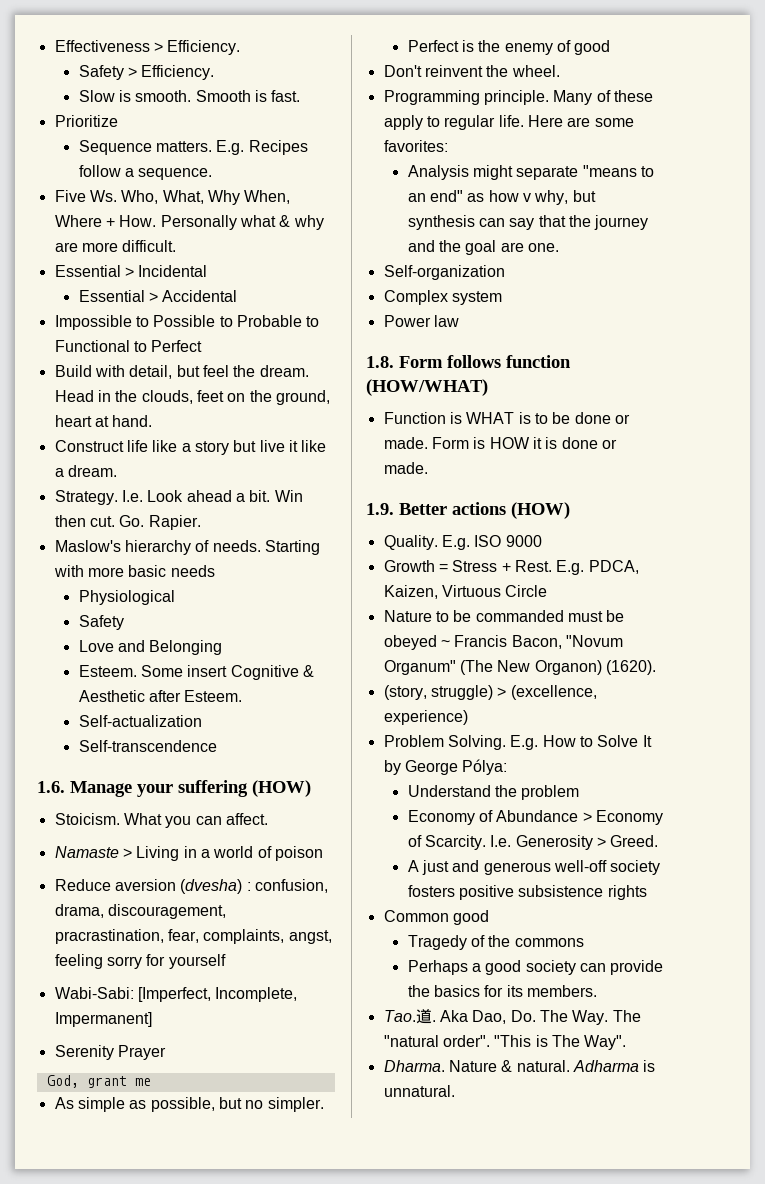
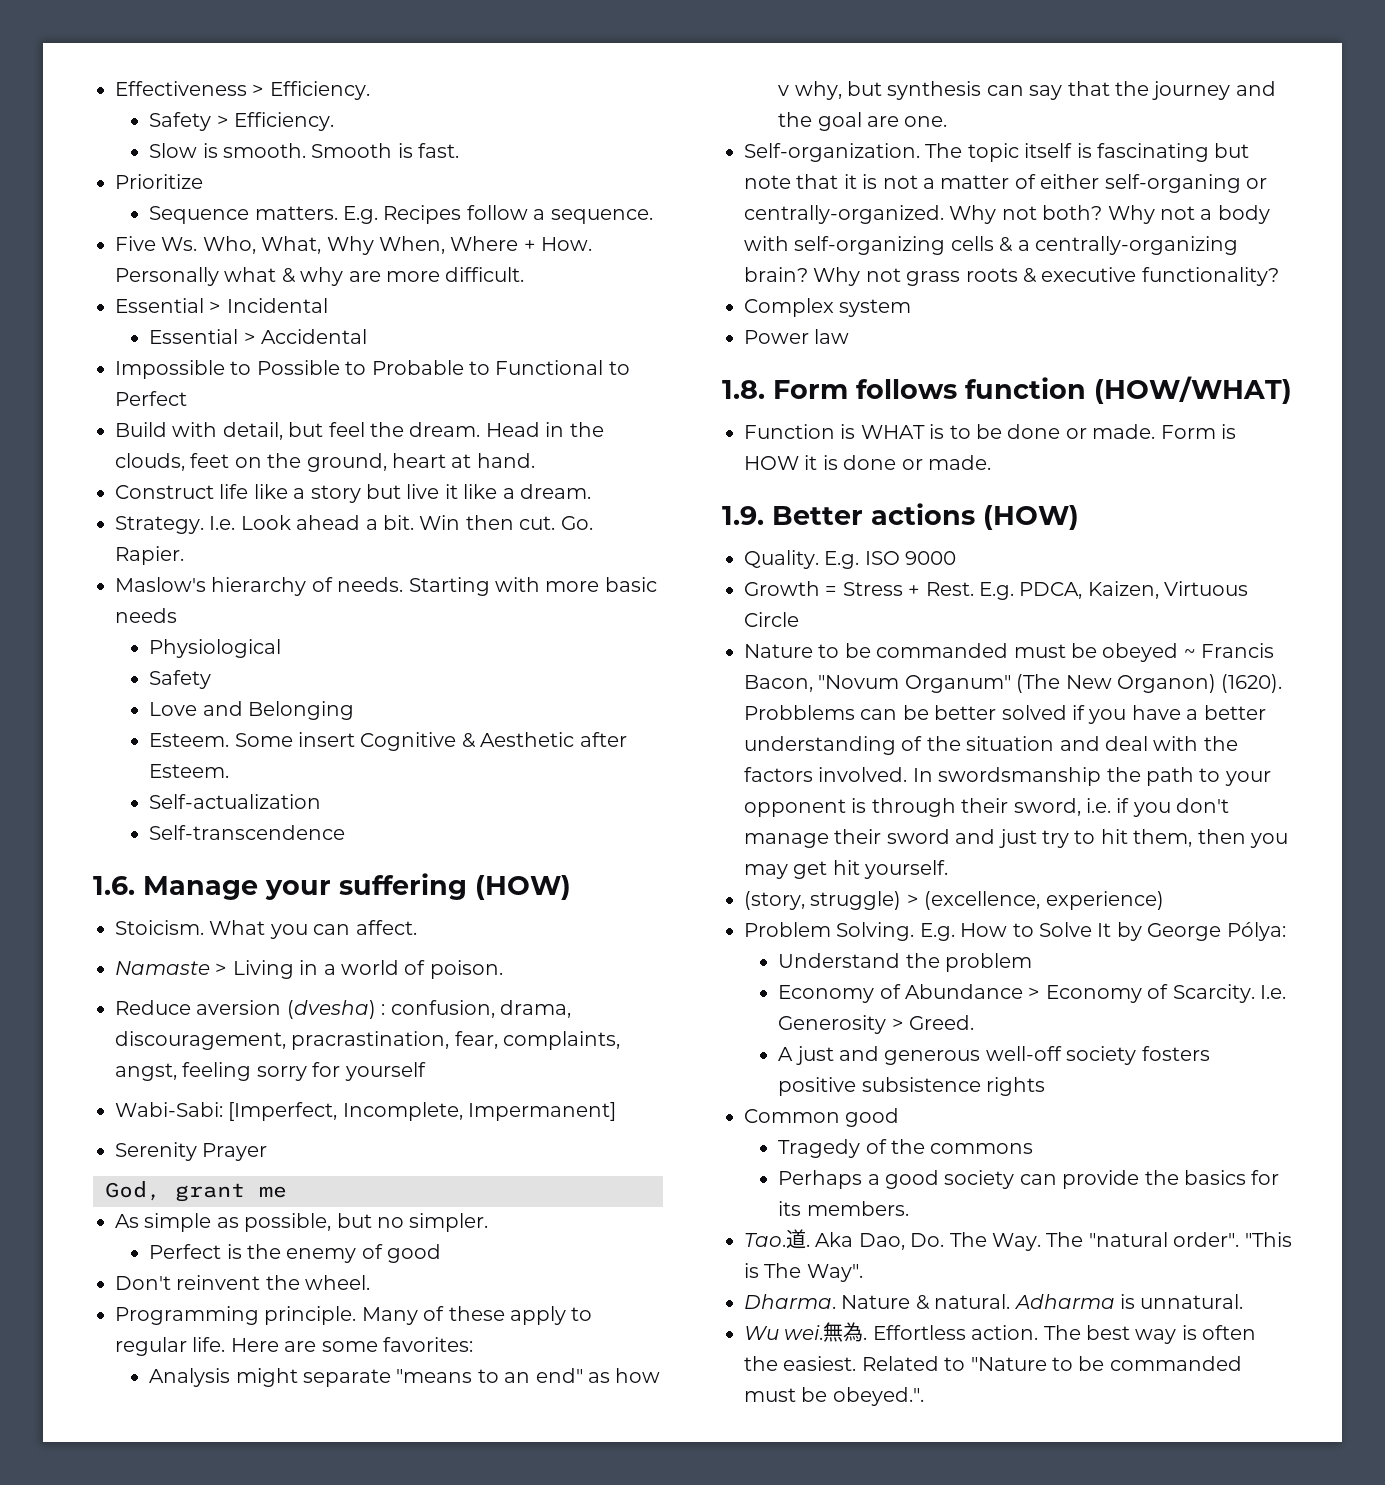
[274,846,323,861] poison -> [429,960,503,979] poison.
[383,265,505,280] Self-organization -> [744,143,1250,162] [744,174,1267,193] [744,205,1270,224] [744,236,1238,255] [744,267,1279,286] Self-organization. The topic itself is fascinating but note that it is not a matter of either self-organing or centrally-organized. Why not both? Why not a body with self-organizing cells & a centrally-organizing brain? Why not grass roots & executive functionality?
(656, 667) none -> [744,705,1266,724] [744,736,1238,755] [744,767,1271,786] [744,798,1230,817] [744,829,1288,848] [744,860,949,879] Probblems can be better solved if you have a better understanding of the situation and deal with the factors involved. In swordsmanship the path to your opponent is through their sword, i.e. if you don't manage their sword and just try to hit them, then you may get hit yourself.
(455, 1091) none -> [744,1322,1257,1344] [744,1356,1242,1371] [744,1387,924,1406] // Wu wei.無為. Effortless action. The best way is often the easiest. Related to "Nature to be commanded must be obeyed.".

